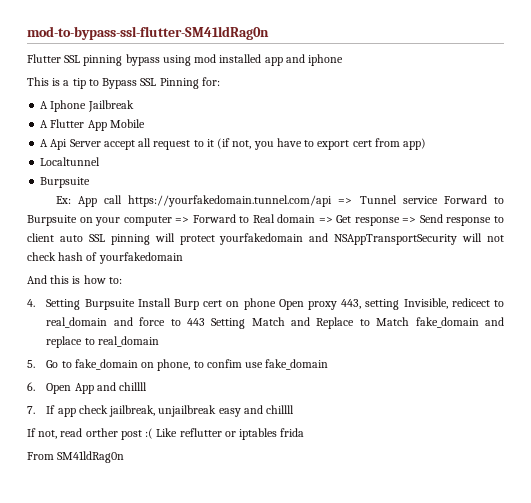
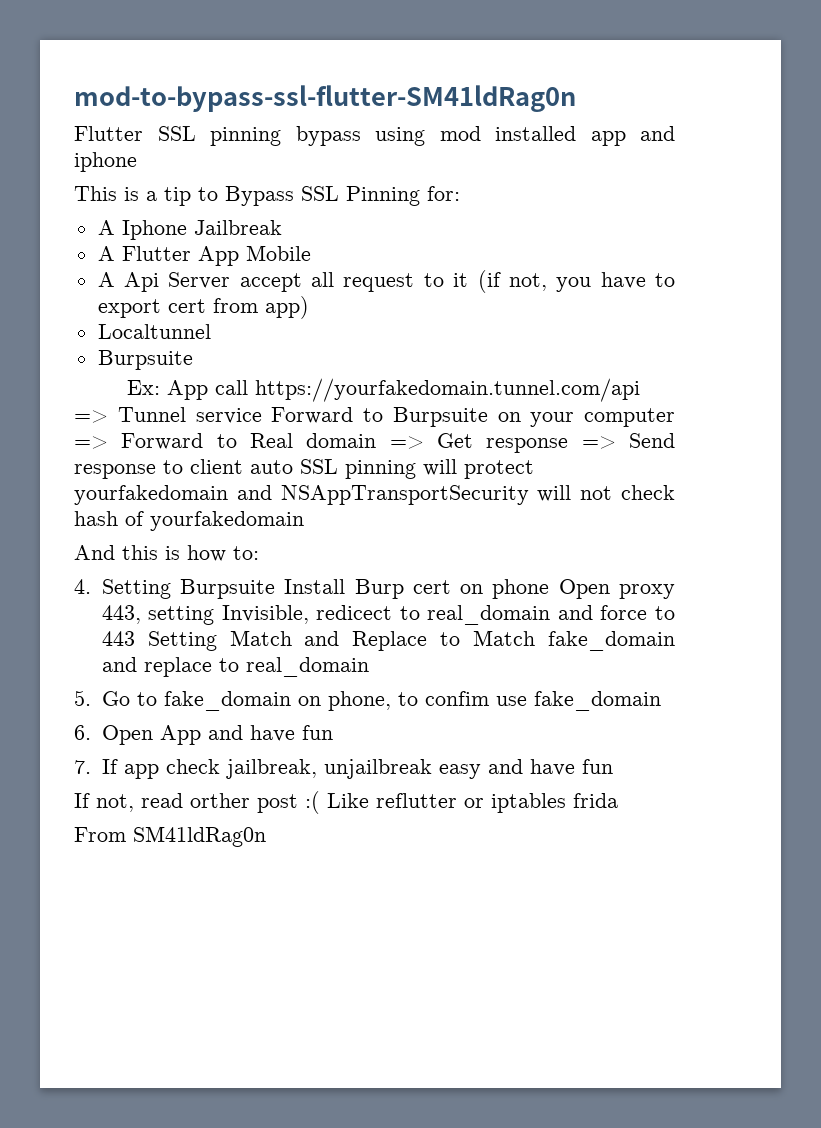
[119,382,148,391] chillll -> [249,725,333,742] have fun
[266,405,295,414] chillll -> [529,759,613,776] have fun

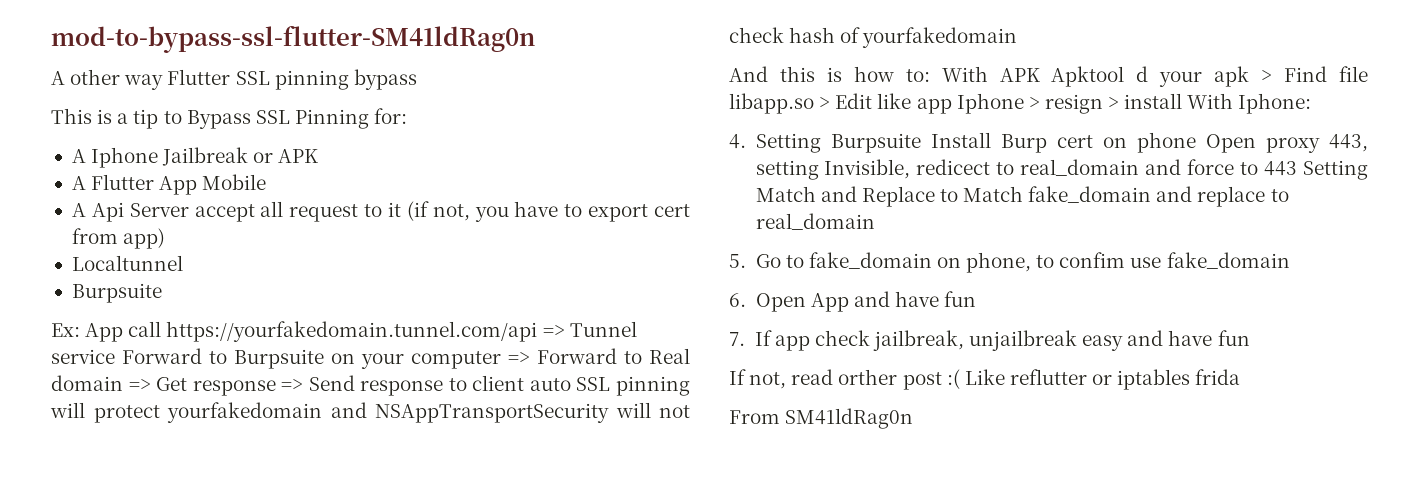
(576, 98) none -> [51,69,164,90] A other way
[375,126,675,146] [74,152,137,172] using mod installed app and iphone -> (417, 79) none
(282, 227) none -> [253,149,319,163] or APK
(259, 553) none -> [941,66,1368,87] [729,93,1312,114] With APK Apktool d your apk > Find file libapp.so > Edit like app Iphone > resign > install With Iphone:

